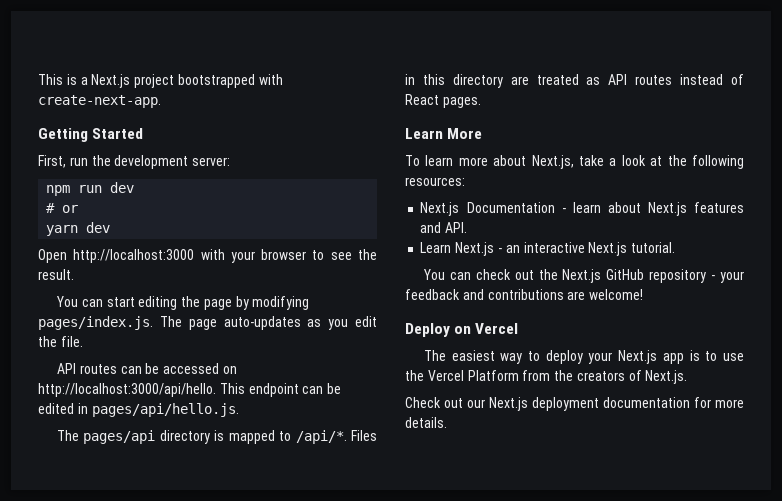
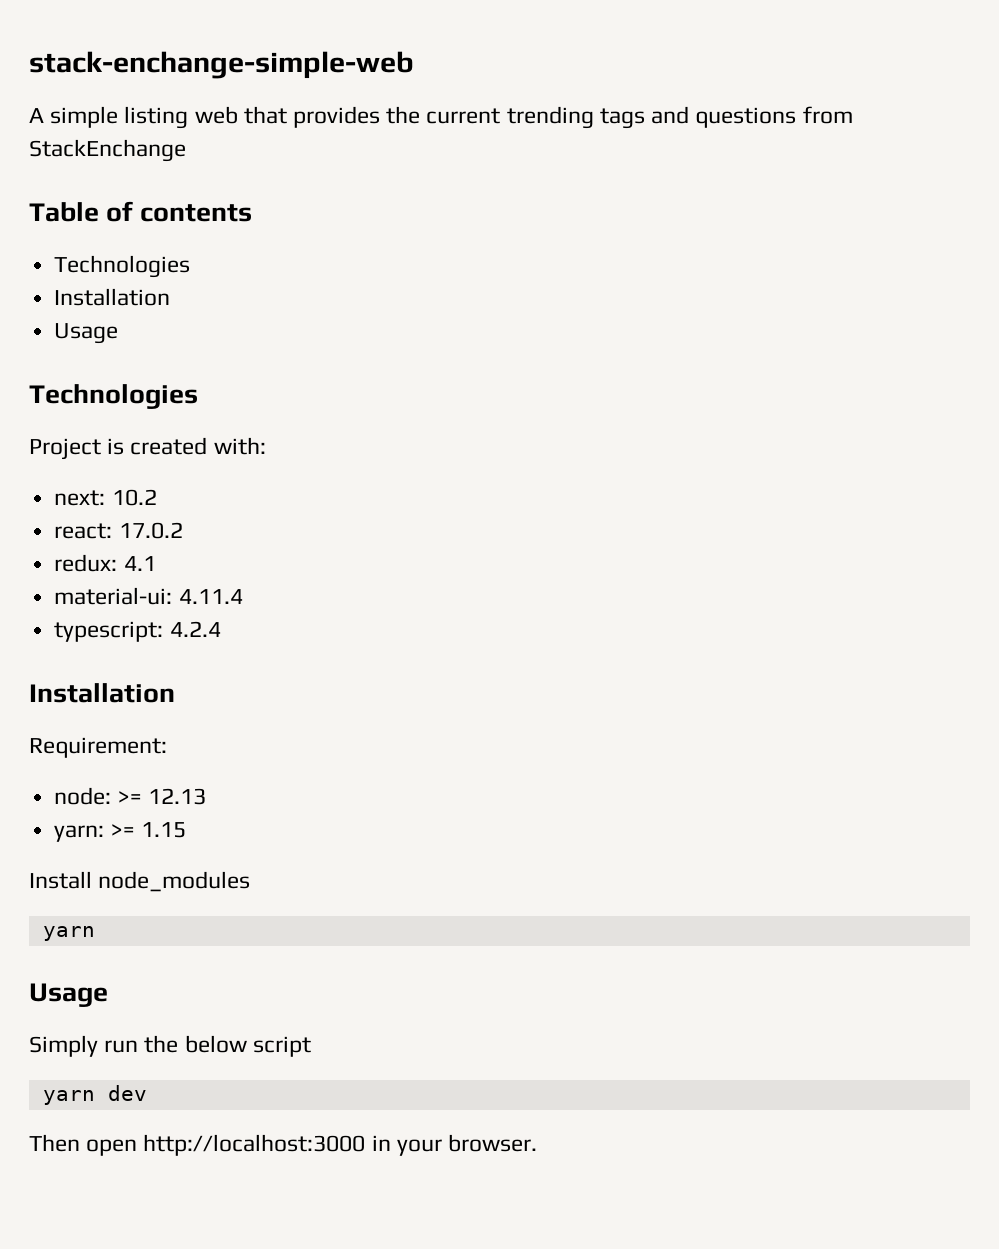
[38,74,283,88] [38,95,161,108] [38,128,144,142] [38,155,231,169] [46,182,135,196] [46,203,79,213] [46,222,111,236] [38,249,377,263] [38,269,74,280] [55,296,310,310] [38,316,377,330] [38,336,83,347] [56,363,237,374] [38,383,342,397] [38,403,239,417] [56,430,377,444] [405,74,744,88] [405,94,481,108] [405,128,483,139] [405,155,744,169] [405,177,465,186] [420,202,744,216] [420,222,468,233] [420,242,676,256] [422,269,744,283] [405,289,644,300] [405,323,519,337] [423,350,744,364] [405,370,688,384] [405,397,744,411] [405,417,447,428] This is a Next.js project bootstrapped with create-next-app. // Getting Started // First, run the development server: // npm run dev // # or // yarn dev // Open http://localhost:3000 with your browser to see the result. // You can start editing the page by modifying pages/index.js. The page auto-updates as you edit the file. // API routes can be accessed on http://localhost:3000/api/hello. This endpoint can be edited in pages/api/hello.js. // The pages/api directory is mapped to /api/*. Files in this directory are treated as API routes instead of React pages. // Learn More // To learn more about Next.js, take a look at the following resources: // Next.js Documentation - learn about Next.js features and API. // Learn Next.js - an interactive Next.js tutorial. // You can check out the Next.js GitHub repository - your feedback and contributions are welcome! // Deploy on Vercel // The easiest way to deploy your Next.js app is to use the Vercel Platform from the creators of Next.js. // Check out our Next.js deployment documentation for more details. -> [29,51,414,79] [29,106,853,129] [29,139,186,162] [29,201,252,222] [54,255,191,278] [54,288,171,306] [54,323,119,344] [29,384,198,409] [29,437,266,460] [54,489,157,506] [54,522,183,539] [54,554,156,572] [54,587,243,605] [54,621,221,642] [29,683,175,703] [29,737,167,758] [54,787,206,805] [54,822,186,842] [29,871,251,892] [42,926,95,941] [29,983,108,1007] [29,1035,311,1057] [42,1085,147,1105] [29,1134,538,1156] stack-enchange-simple-web // A simple listing web that provides the current trending tags and questions from StackEnchange // Table of contents // Technologies // Installation // Usage // Technologies // Project is created with: // next: 10.2 // react: 17.0.2 // redux: 4.1 // material-ui: 4.11.4 // typescript: 4.2.4 // Installation // Requirement: // node: >= 12.13 // yarn: >= 1.15 // Install node_modules // yarn // Usage // Simply run the below script // yarn dev // Then open http://localhost:3000 in your browser.

